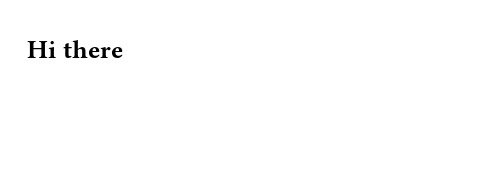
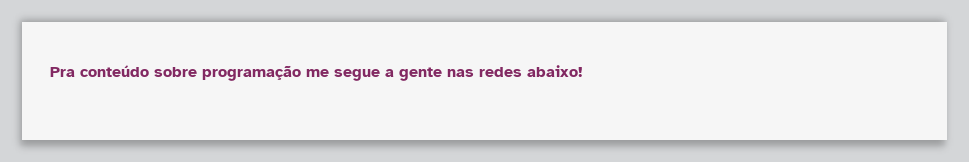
[27,40,123,58] Hi there -> [50,65,583,81] Pra conteúdo sobre programação me segue a gente nas redes abaixo!

